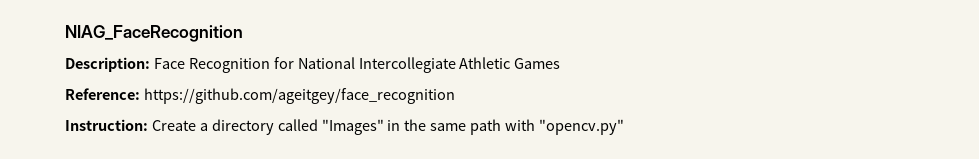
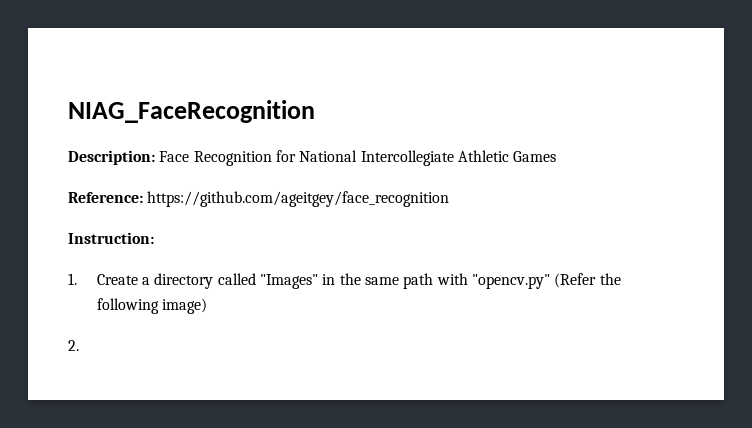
(148, 125) none -> [68,273,77,285] // 1.
(625, 127) none -> [554,273,621,288] [96,298,208,314] [68,340,79,351] (Refer the following image) // 2.

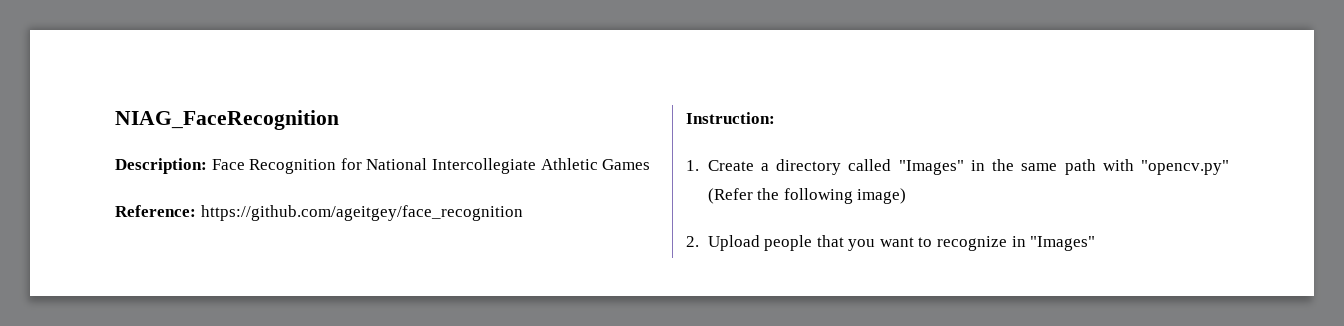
(79, 345) none -> [707,235,1096,251] Upload people that you want to recognize in "Images"

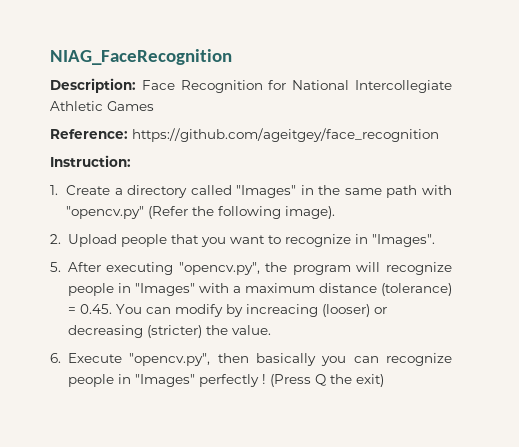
[857,188,907,204] image) -> [284,206,335,219] image).
[1030,236,1096,251] "Images" -> [371,234,435,247] [50,262,452,275] [67,283,452,296] [67,304,387,317] [67,325,271,338] [50,353,452,366] [67,374,384,387] "Images". // 5. After executing "opencv.py", the program will recognize people in "Images" with a maximum distance (tolerance) = 0.45. You can modify by increacing (looser) or decreasing (stricter) the value. // 6. Execute "opencv.py", then basically you can recognize people in "Images" perfectly ! (Press Q the exit)

